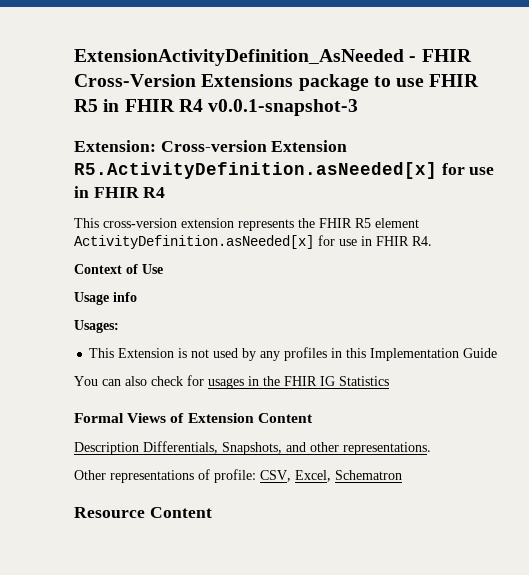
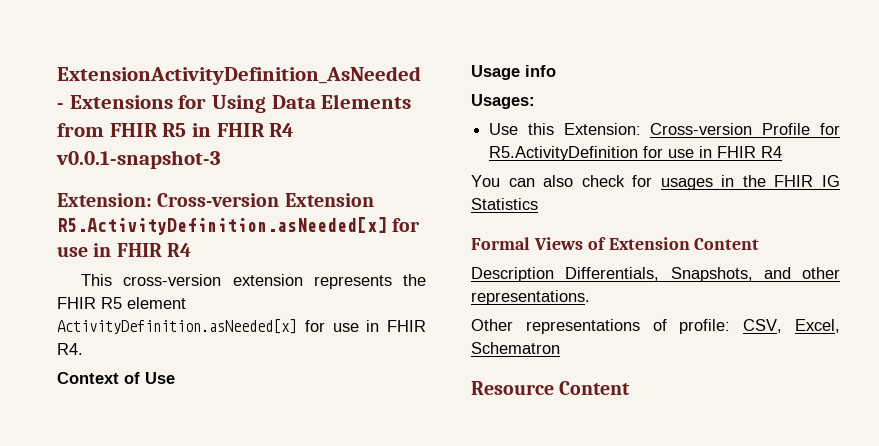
[421,49,472,62] [74,74,425,91] FHIR Cross-Version Extensions package to use -> [69,94,412,113] [57,123,104,137] Extensions for Using Data Elements from
[89,347,498,361] This Extension is not used by any profiles in this Implementation Guide -> [489,123,840,135] [489,146,783,161] Use this Extension: Cross-version Profile for R5.ActivityDefinition for use in FHIR R4

